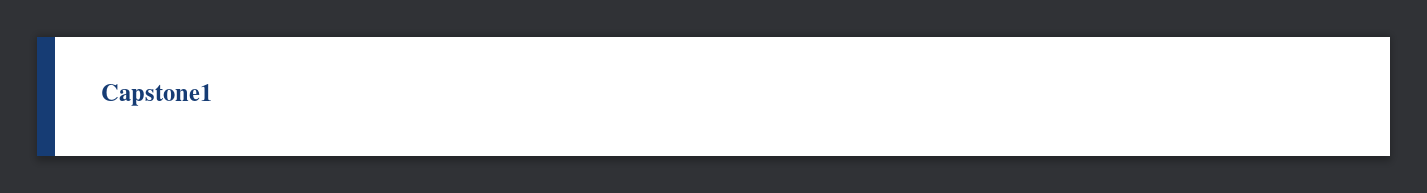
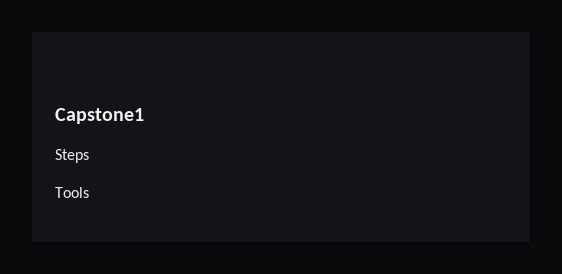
(212, 95) none -> [55,149,89,163] [55,187,89,198] // Steps // Tools

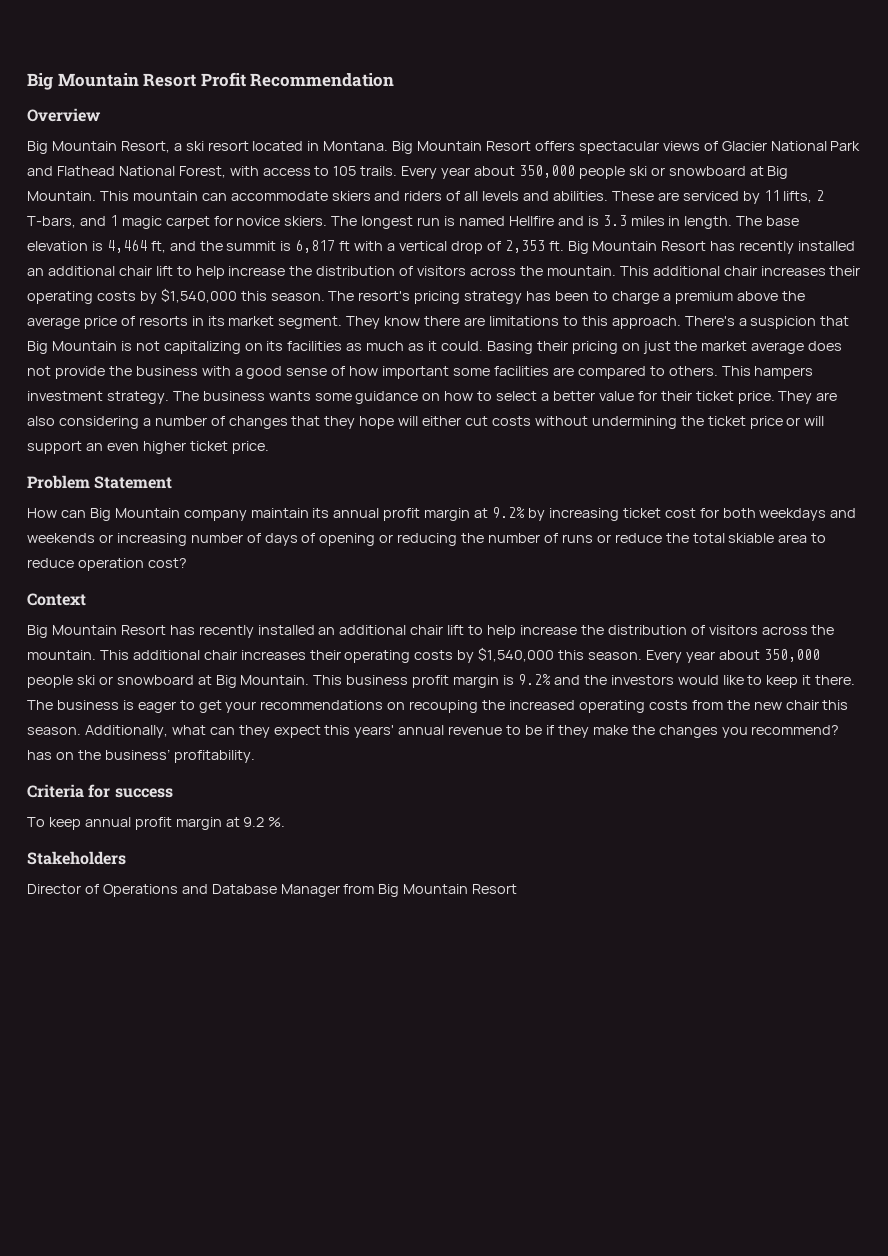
[55,108,144,124] [55,149,89,163] [55,187,89,198] Capstone1 // Steps // Tools -> [27,72,395,90] [27,108,101,122] [27,141,861,154] [27,165,789,179] [27,190,825,204] [27,215,800,229] [27,240,856,254] [27,266,861,279] [27,288,805,304] [27,316,850,329] [27,341,843,354] [27,366,814,379] [27,391,838,404] [27,416,825,429] [27,441,269,454] [27,475,173,489] [27,507,857,521] [27,533,827,546] [27,558,187,571] [27,593,86,606] [27,625,835,638] [27,647,820,663] [27,674,856,688] [27,700,849,713] [27,725,840,738] [27,749,255,763] [27,784,173,798] [27,817,286,830] [27,851,126,865] [27,884,518,897] Big Mountain Resort Profit Recommendation // Overview // Big Mountain Resort, a ski resort located in Montana. Big Mountain Resort offers spectacular views of Glacier National Park and Flathead National Forest, with access to 105 trails. Every year about 350,000 people ski or snowboard at Big Mountain. This mountain can accommodate skiers and riders of all levels and abilities. These are serviced by 11 lifts, 2 T-bars, and 1 magic carpet for novice skiers. The longest run is named Hellfire and is 3.3 miles in length. The base elevation is 4,464 ft, and the summit is 6,817 ft with a vertical drop of 2,353 ft. Big Mountain Resort has recently installed an additional chair lift to help increase the distribution of visitors across the mountain. This additional chair increases their operating costs by $1,540,000 this season. The resort's pricing strategy has been to charge a premium above the average price of resorts in its market segment. They know there are limitations to this approach. There's a suspicion that Big Mountain is not capitalizing on its facilities as much as it could. Basing their pricing on just the market average does not provide the business with a good sense of how important some facilities are compared to others. This hampers investment strategy. The business wants some guidance on how to select a better value for their ticket price. They are also considering a number of changes that they hope will either cut costs without undermining the ticket price or will support an even higher ticket price. // Problem Statement // How can Big Mountain company maintain its annual profit margin at 9.2% by increasing ticket cost for both weekdays and weekends or increasing number of days of opening or reducing the number of runs or reduce the total skiable area to reduce operation cost? // Context // Big Mountain Resort has recently installed an additional chair lift to help increase the distribution of visitors across the mountain. This additional chair increases their operating costs by $1,540,000 this season. Every year about 350,000 people ski or snowboard at Big Mountain. This business profit margin is 9.2% and the investors would like to keep it there. The business is eager to get your recommendations on recouping the increased operating costs from the new chair this season. Additionally, what can they expect this years' annual revenue to be if they make the changes you recommend? has on the business’ profitability. // Criteria for success // To keep annual profit margin at 9.2 %. // Stakeholders // Director of Operations and Database Manager from Big Mountain Resort

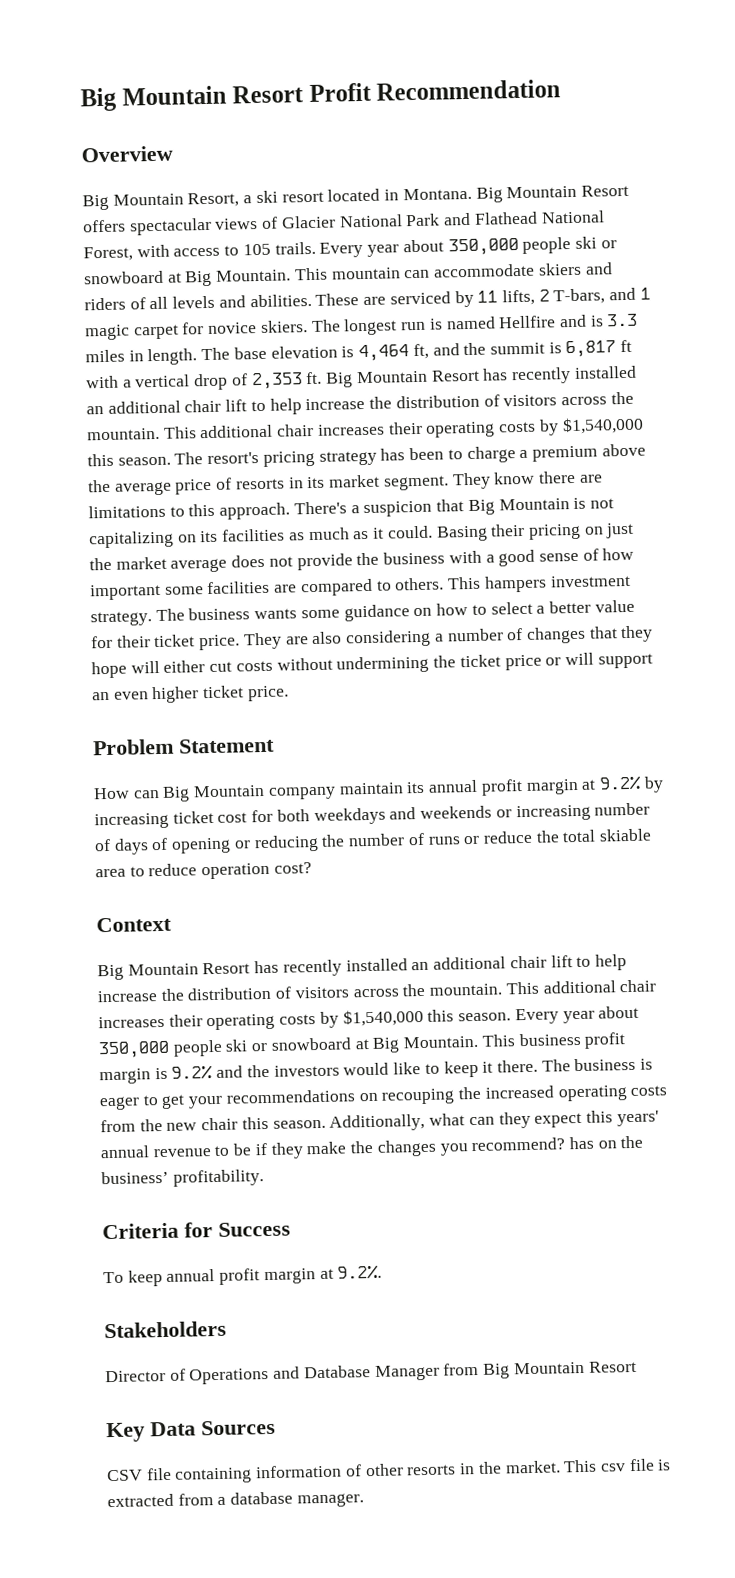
[114,788,173,798] success -> [218,1221,291,1237] Success
[243,817,286,827] 9.2 %. -> [337,1264,383,1280] 9.2%.
(518, 889) none -> [106,1419,276,1443] [107,1458,672,1484] [107,1491,364,1508] // Key Data Sources // CSV file containing information of other resorts in the market. This csv file is extracted from a database manager.

